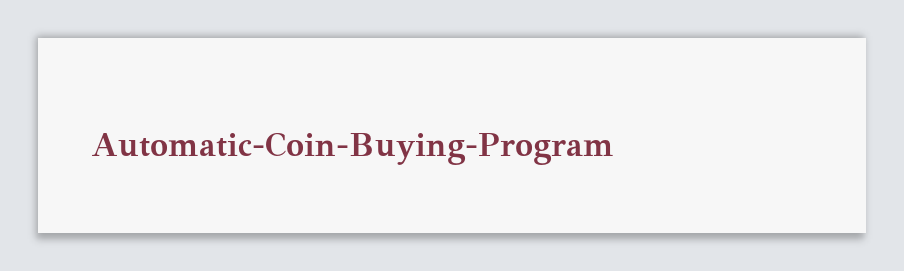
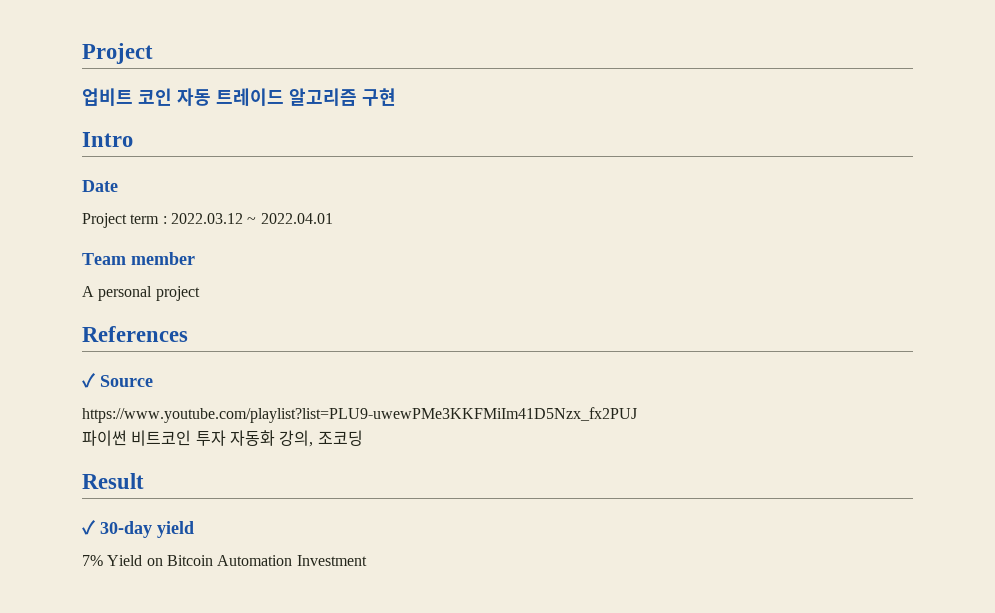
[91,132,614,165] Automatic-Coin-Buying-Program -> [82,43,153,64] [82,88,396,106] [82,132,133,147] [82,180,118,192] [82,213,333,228] [82,252,195,265] [82,286,200,301] [82,326,188,342] [82,373,153,388] [82,407,637,423] [82,430,363,447] [82,473,144,489] [82,520,194,538] [82,555,367,566] Project // 업비트 코인 자동 트레이드 알고리즘 구현 // Intro // Date // Project term : 2022.03.12 ~ 2022.04.01 // Team member // A personal project // References // ✓ Source // https://www.youtube.com/playlist?list=PLU9-uwewPMe3KKFMiIm41D5Nzx_fx2PUJ // 파이썬 비트코인 투자 자동화 강의, 조코딩 // Result // ✓ 30-day yield // 7% Yield on Bitcoin Automation Investment

